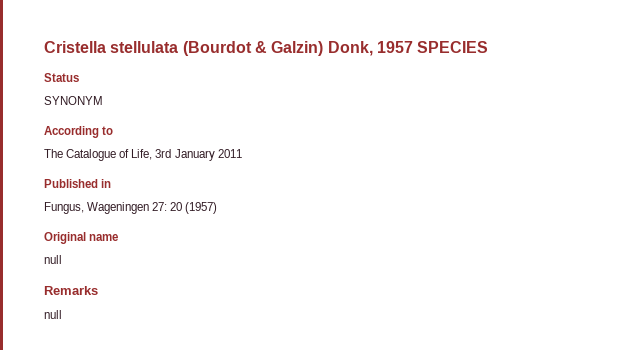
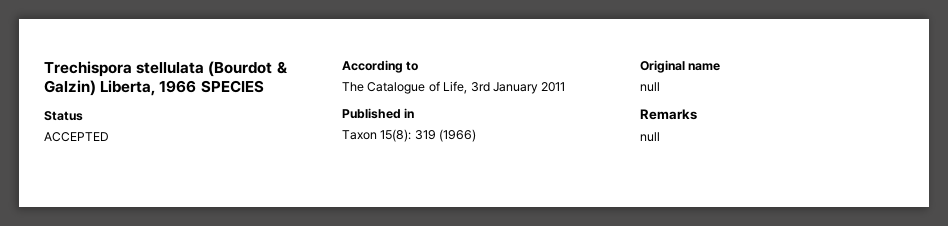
[44,41,106,53] Cristella -> [44,61,132,77] Trechispora
[327,41,413,56] Donk, 1957 -> [100,80,197,96] Liberta, 1966
[44,96,103,105] SYNONYM -> [44,132,109,142] ACCEPTED
[44,202,218,214] Fungus, Wageningen 27: 20 (1957) -> [342,129,477,142] Taxon 15(8): 319 (1966)

